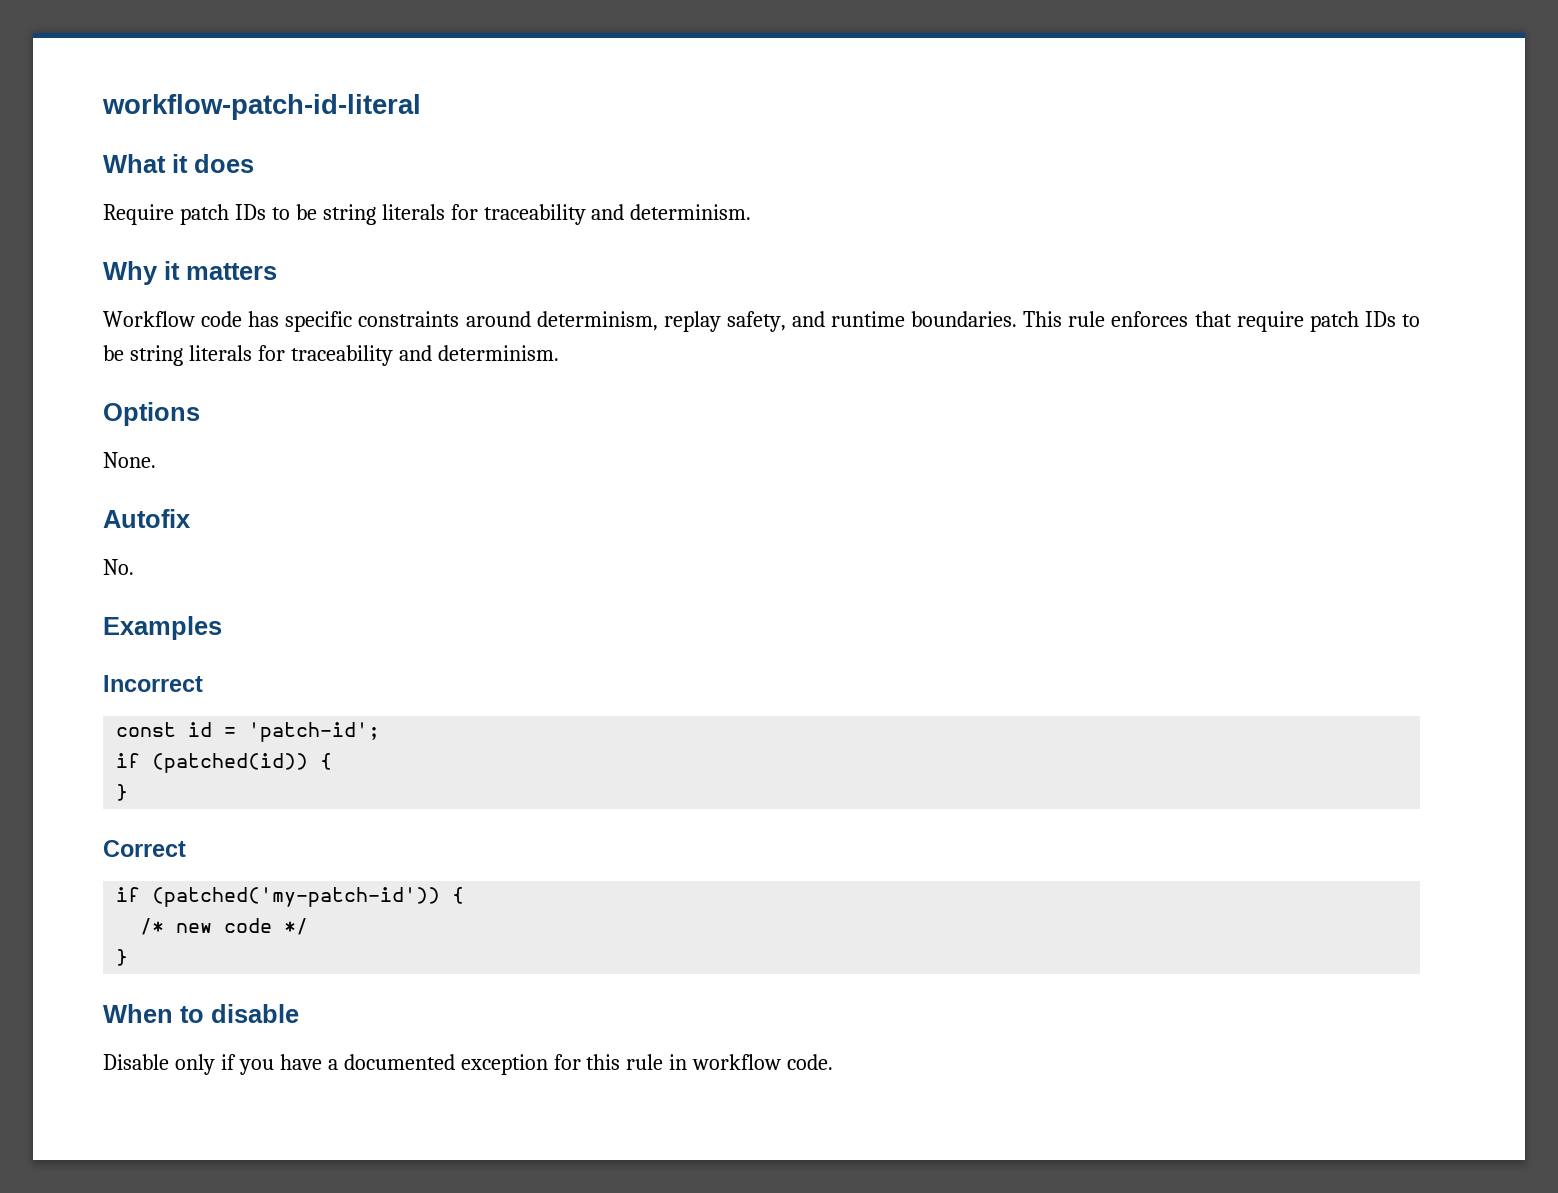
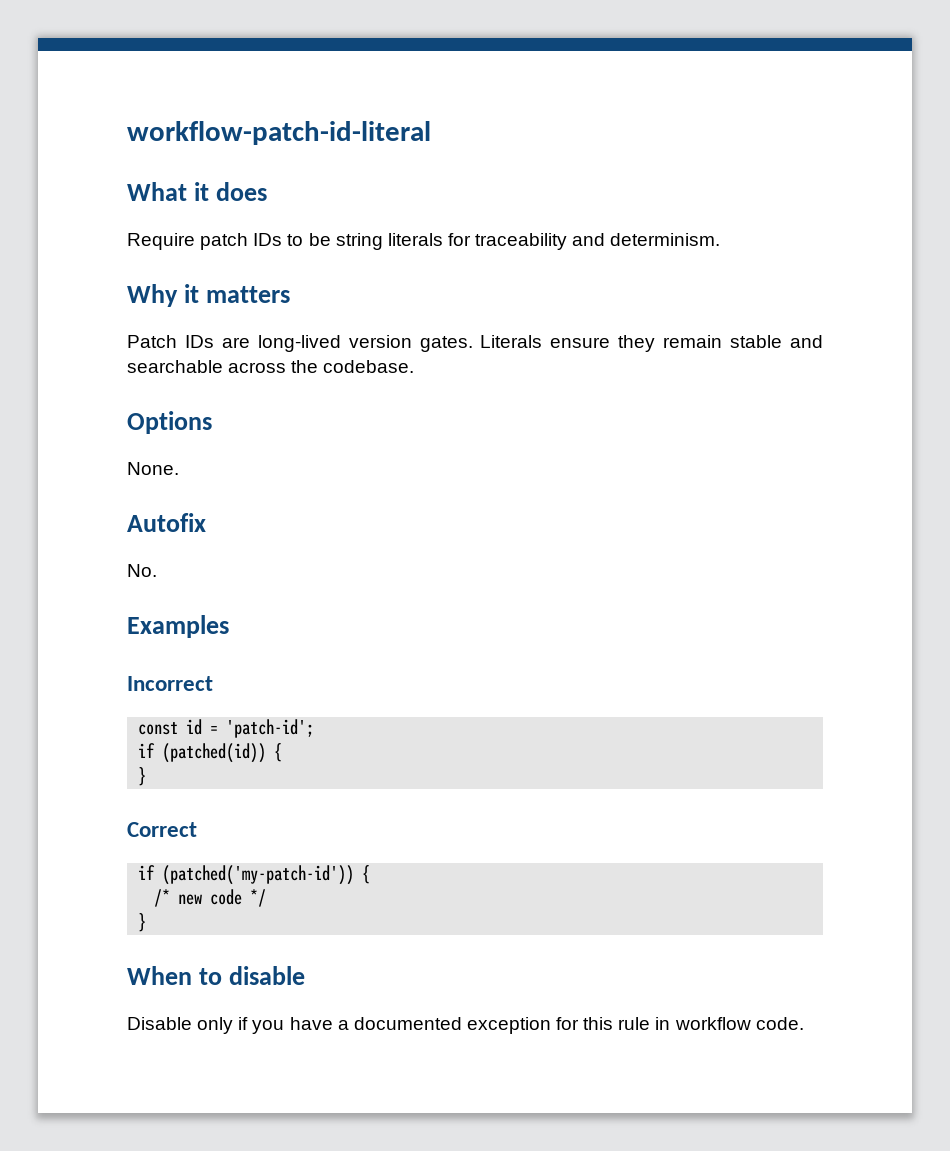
[103,311,1421,332] [103,345,559,366] Workflow code has specific constraints around determinism, replay safety, and runtime boundaries. This rule enforces that require patch IDs to be string literals for traceability and determinism. -> [127,335,823,352] [127,360,415,373] Patch IDs are long-lived version gates. Literals ensure they remain stable and searchable across the codebase.

